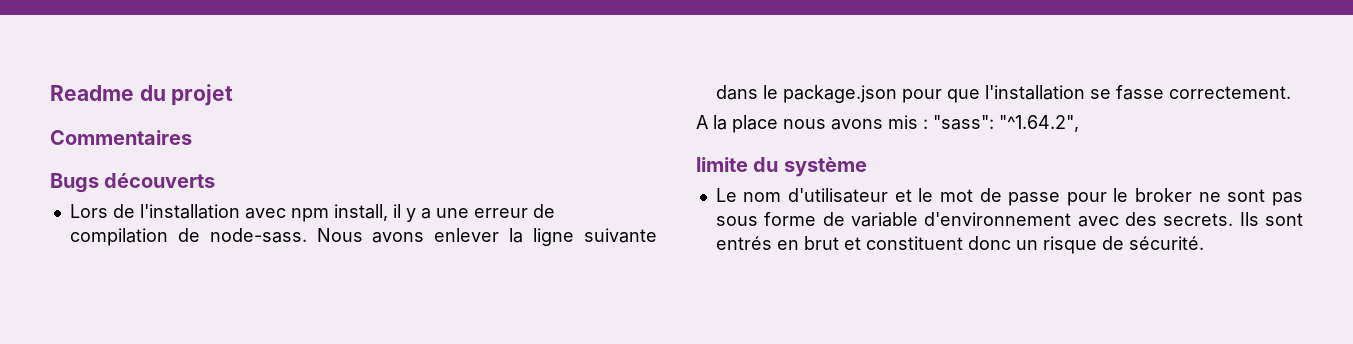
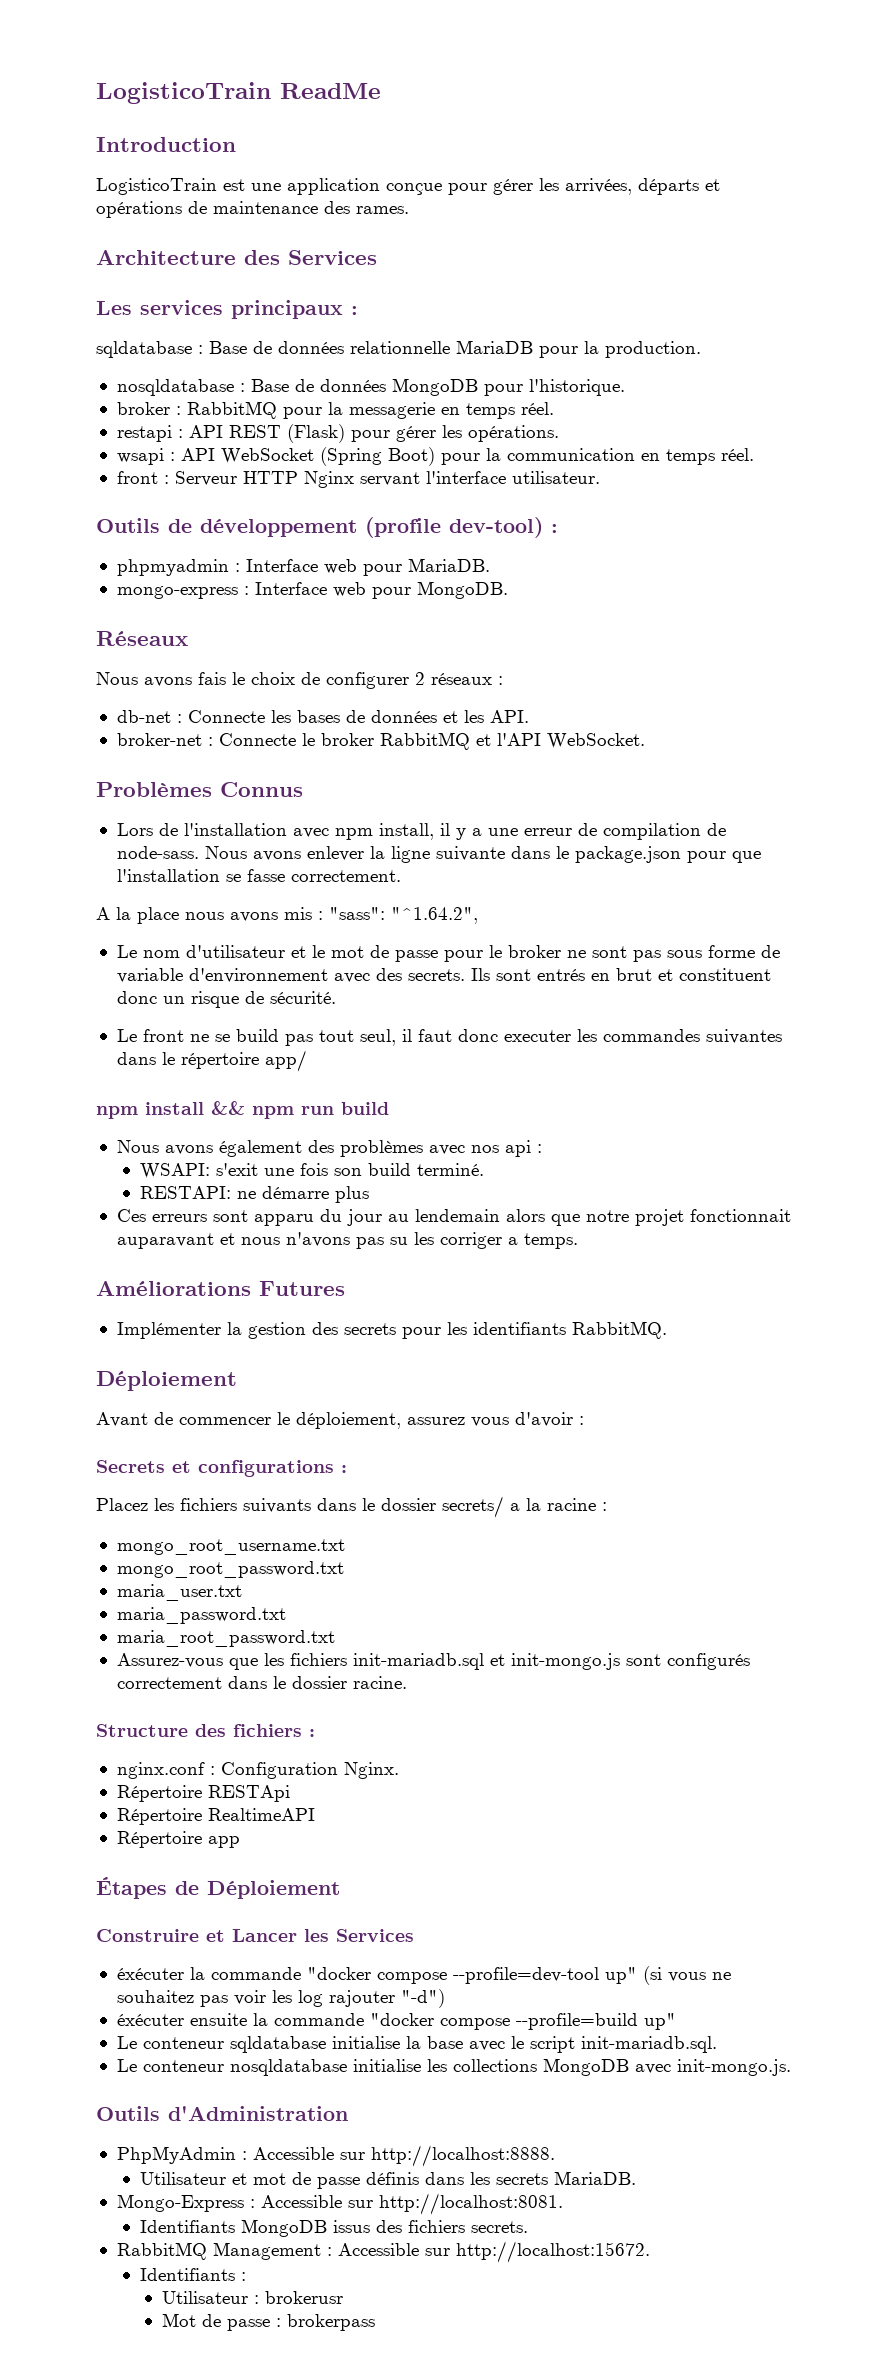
[50,84,234,106] [50,130,192,145] [50,172,216,193] Readme du projet // Commentaires // Bugs découverts -> [96,82,381,104] [96,137,236,152] [96,178,720,195] [96,201,409,218] [96,250,377,265] [96,300,358,319] [96,340,701,358] [116,378,625,396] [116,401,554,419] [116,424,559,443] [116,447,754,466] [116,471,600,488] [96,517,558,538] [116,558,490,576] [116,581,508,599] [96,631,188,646] [96,672,503,689] [116,710,529,723] [116,732,645,750] [96,782,303,797] LogisticoTrain ReadMe // Introduction // LogisticoTrain est une application conçue pour gérer les arrivées, départs et opérations de maintenance des rames. // Architecture des Services // Les services principaux : // sqldatabase : Base de données relationnelle MariaDB pour la production. // nosqldatabase : Base de données MongoDB pour l'historique. // broker : RabbitMQ pour la messagerie en temps réel. // restapi : API REST (Flask) pour gérer les opérations. // wsapi : API WebSocket (Spring Boot) pour la communication en temps réel. // front : Serveur HTTP Nginx servant l'interface utilisateur. // Outils de développement (profile dev-tool) : // phpmyadmin : Interface web pour MariaDB. // mongo-express : Interface web pour MongoDB. // Réseaux // Nous avons fais le choix de configurer 2 réseaux : // db-net : Connecte les bases de données et les API. // broker-net : Connecte le broker RabbitMQ et l'API WebSocket. // Problèmes Connus
[696,156,867,177] // limite du système -> (478, 915) none
(1204, 243) none -> [116,1029,782,1046] [116,1050,307,1072] [96,1101,389,1119] [116,1140,542,1157] [139,1163,484,1179] [139,1186,369,1203] [116,1209,791,1226] [116,1232,578,1249] [96,1281,345,1296] [116,1321,667,1339] [96,1371,237,1391] [96,1412,584,1429] [96,1460,347,1477] [96,1496,607,1518] [116,1539,345,1555] [116,1561,344,1578] [116,1584,242,1601] [116,1607,286,1624] [116,1630,335,1647] [116,1653,750,1670] [116,1676,407,1689] [96,1724,315,1737] [116,1762,399,1779] [116,1785,290,1802] [116,1808,315,1825] [116,1831,240,1848] [96,1876,340,1899] [96,1929,414,1942] [116,1966,731,1985] [116,1989,445,2008] [116,2013,676,2030] [116,2036,717,2053] [116,2058,791,2076] [96,2106,348,2121] [116,2145,555,2167] [139,2171,636,2189] [116,2193,563,2215] [139,2219,528,2237] [116,2241,650,2263] [139,2268,246,2281] [162,2291,344,2304] [162,2313,376,2331] // Le front ne se build pas tout seul, il faut donc executer les commandes suivantes dans le répertoire app/ // npm install && npm run build // Nous avons également des problèmes avec nos api : // WSAPI: s'exit une fois son build terminé. // RESTAPI: ne démarre plus // Ces erreurs sont apparu du jour au lendemain alors que notre projet fonctionnait auparavant et nous n'avons pas su les corriger a temps. // Améliorations Futures // Implémenter la gestion des secrets pour les identifiants RabbitMQ. // Déploiement // Avant de commencer le déploiement, assurez vous d'avoir : // Secrets et configurations : // Placez les fichiers suivants dans le dossier secrets/ a la racine : // mongo_root_username.txt // mongo_root_password.txt // maria_user.txt // maria_password.txt // maria_root_password.txt // Assurez-vous que les fichiers init-mariadb.sql et init-mongo.js sont configurés correctement dans le dossier racine. // Structure des fichiers : // nginx.conf : Configuration Nginx. // Répertoire RESTApi // Répertoire RealtimeAPI // Répertoire app // Étapes de Déploiement // Construire et Lancer les Services // éxécuter la commande "docker compose --profile=dev-tool up" (si vous ne souhaitez pas voir les log rajouter "-d") // éxécuter ensuite la commande "docker compose --profile=build up" // Le conteneur sqldatabase initialise la base avec le script init-mariadb.sql. // Le conteneur nosqldatabase initialise les collections MongoDB avec init-mongo.js. // Outils d'Administration // PhpMyAdmin : Accessible sur http://localhost:8888. // Utilisateur et mot de passe définis dans les secrets MariaDB. // Mongo-Express : Accessible sur http://localhost:8081. // Identifiants MongoDB issus des fichiers secrets. // RabbitMQ Management : Accessible sur http://localhost:15672. // Identifiants : // Utilisateur : brokerusr // Mot de passe : brokerpass

